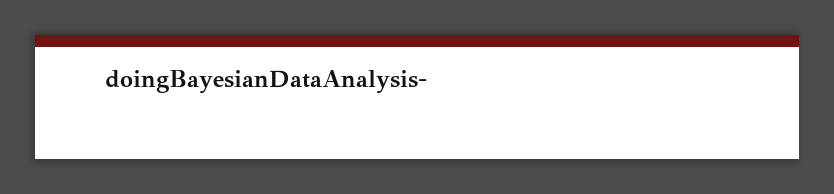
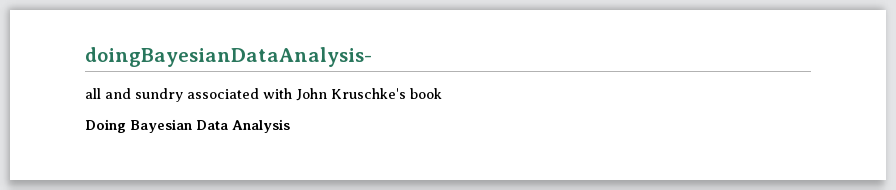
(427, 82) none -> [85,88,442,102] [85,119,290,133] // all and sundry associated with John Kruschke's book // Doing Bayesian Data Analysis

